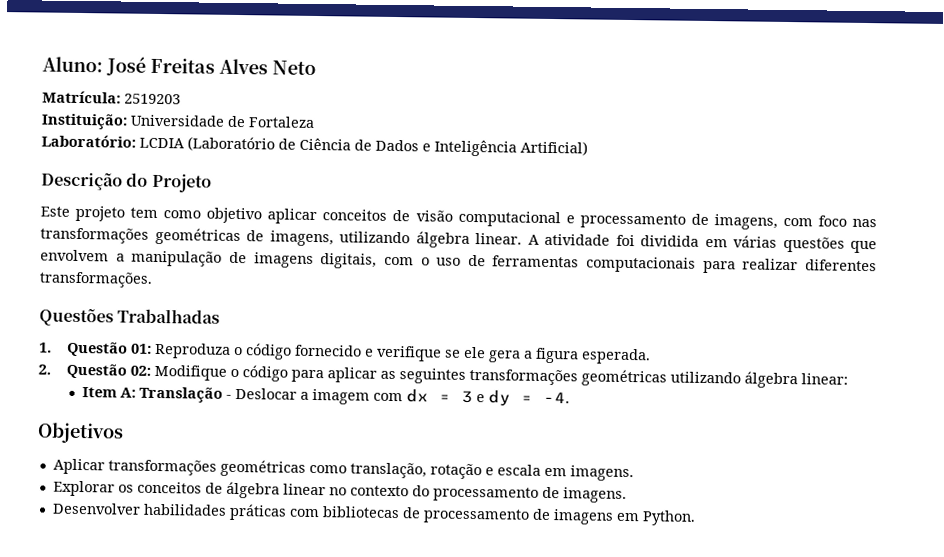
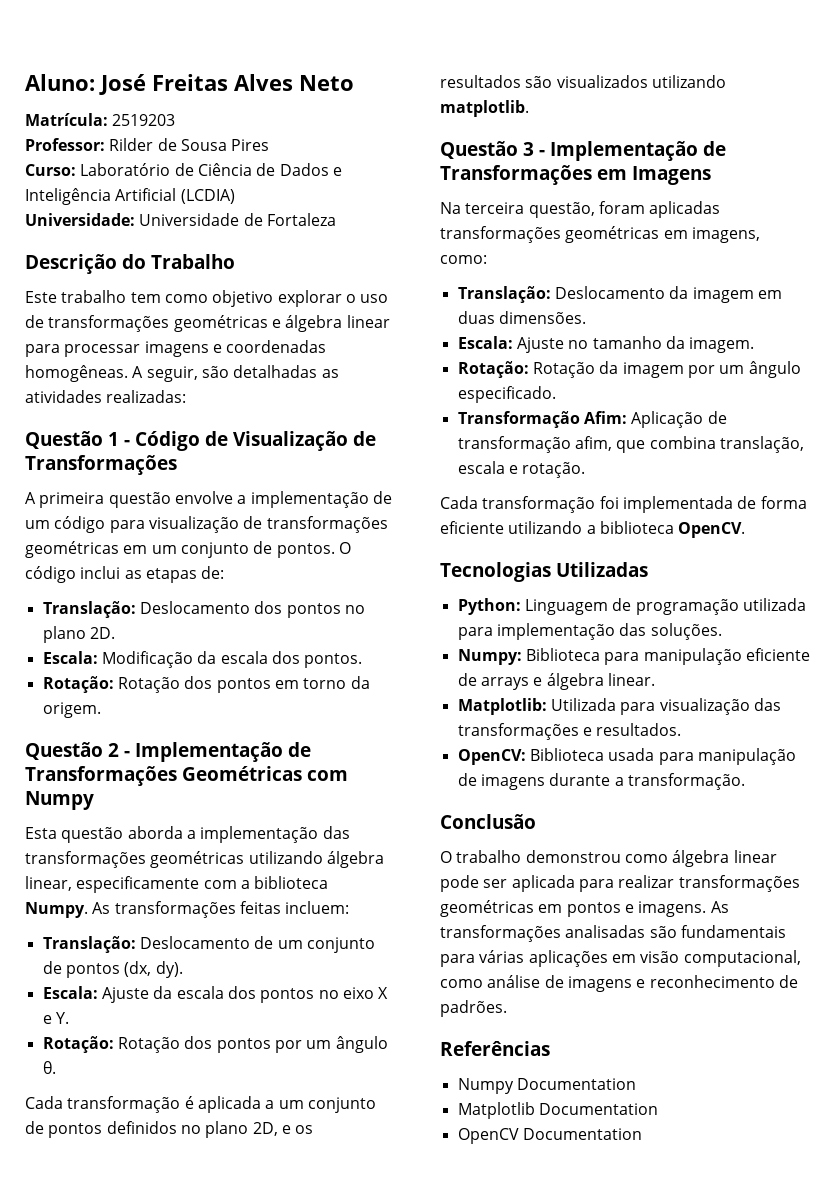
[41,113,315,130] [41,134,275,152] Instituição: Universidade de Fortaleza // Laboratório: LCDIA (Laboratório -> [25,138,270,151] [25,163,171,176] Professor: Rilder de Sousa Pires // Curso: Laboratório
[520,140,588,156] Artificial) -> [115,188,235,204] [25,213,336,226] Artificial (LCDIA) // Universidade: Universidade de Fortaleza
[151,173,212,193] Projeto -> [151,254,235,269] Trabalho
[75,205,126,222] projeto -> [61,290,127,303] trabalho
[267,208,877,230] [40,227,877,254] [40,249,877,274] [39,271,153,288] [39,307,221,327] [39,341,652,365] [38,363,849,389] [82,386,571,406] [37,422,124,444] [52,458,634,482] [52,480,627,503] [51,502,696,526] aplicar conceitos de visão computacional e processamento de imagens, com foco nas transformações geométricas de imagens, utilizando álgebra linear. A atividade foi dividida em várias questões que envolvem a manipulação de imagens digitais, com o uso de ferramentas computacionais para realizar diferentes transformações. // Questões Trabalhadas // 1. Questão 01: Reproduza o código fornecido e verifique se ele gera a figura esperada. // 2. Questão 02: Modifique o código para aplicar as seguintes transformações geométricas utilizando álgebra linear: // Item A: Translação - Deslocar a imagem com dx = 3 e dy = -4. // Objetivos // Aplicar transformações geométricas como translação, rotação e escala em imagens. // Explorar os conceitos de álgebra linear no contexto do processamento de imagens. // Desenvolver habilidades práticas com bibliotecas de processamento de imagens em Python. -> [277,290,389,307] [25,315,390,332] [25,340,327,357] [25,365,339,382] [25,390,187,403] [25,431,376,451] [25,455,177,475] [25,491,392,508] [25,516,388,533] [25,541,351,558] [25,566,225,583] [42,601,365,618] [42,626,115,643] [42,651,363,668] [42,676,370,693] [42,702,101,718] [25,742,311,762] [25,766,348,786] [25,791,94,810] [25,826,350,843] [25,851,384,868] [25,876,329,893] [25,901,350,918] [42,936,375,953] [42,961,183,978] [42,986,389,1003] [42,1012,69,1024] [42,1036,388,1053] [42,1061,56,1074] [25,1096,376,1113] [25,1121,314,1138] [440,75,726,88] [440,100,529,117] [440,141,726,161] [440,165,711,185] [440,201,721,218] [440,226,760,243] [440,255,487,264] [457,286,782,303] [457,311,586,324] [457,336,755,353] [457,361,801,378] [457,386,556,403] [457,411,727,428] [457,436,804,453] [457,461,586,478] [440,496,807,513] [440,521,746,538] [440,562,648,582] [457,598,806,615] [457,623,722,640] [457,648,810,665] [457,673,655,690] [457,698,781,715] [457,723,682,740] [457,748,796,765] [457,773,745,790] [440,814,536,829] [440,850,777,867] [440,875,800,892] [440,900,729,917] [440,925,786,942] [440,950,801,967] [440,975,798,992] [440,1000,507,1017] [440,1041,550,1056] [457,1078,636,1094] [457,1102,658,1119] [457,1128,642,1144] explorar o uso de transformações geométricas e álgebra linear para processar imagens e coordenadas homogêneas. A seguir, são detalhadas as atividades realizadas: // Questão 1 - Código de Visualização de Transformações // A primeira questão envolve a implementação de um código para visualização de transformações geométricas em um conjunto de pontos. O código inclui as etapas de: // Translação: Deslocamento dos pontos no plano 2D. // Escala: Modificação da escala dos pontos. // Rotação: Rotação dos pontos em torno da origem. // Questão 2 - Implementação de Transformações Geométricas com Numpy // Esta questão aborda a implementação das transformações geométricas utilizando álgebra linear, especificamente com a biblioteca Numpy. As transformações feitas incluem: // Translação: Deslocamento de um conjunto de pontos (dx, dy). // Escala: Ajuste da escala dos pontos no eixo X e Y. // Rotação: Rotação dos pontos por um ângulo θ. // Cada transformação é aplicada a um conjunto de pontos definidos no plano 2D, e os resultados são visualizados utilizando matplotlib. // Questão 3 - Implementação de Transformações em Imagens // Na terceira questão, foram aplicadas transformações geométricas em imagens, como: // Translação: Deslocamento da imagem em duas dimensões. // Escala: Ajuste no tamanho da imagem. // Rotação: Rotação da imagem por um ângulo especificado. // Transformação Afim: Aplicação de transformação afim, que combina translação, escala e rotação. // Cada transformação foi implementada de forma eficiente utilizando a biblioteca OpenCV. // Tecnologias Utilizadas // Python: Linguagem de programação utilizada para implementação das soluções. // Numpy: Biblioteca para manipulação eficiente de arrays e álgebra linear. // Matplotlib: Utilizada para visualização das transformações e resultados. // OpenCV: Biblioteca usada para manipulação de imagens durante a transformação. // Conclusão // O trabalho demonstrou como álgebra linear pode ser aplicada para realizar transformações geométricas em pontos e imagens. As transformações analisadas são fundamentais para várias aplicações em visão computacional, como análise de imagens e reconhecimento de padrões. // Referências // Numpy Documentation // Matplotlib Documentation // OpenCV Documentation

